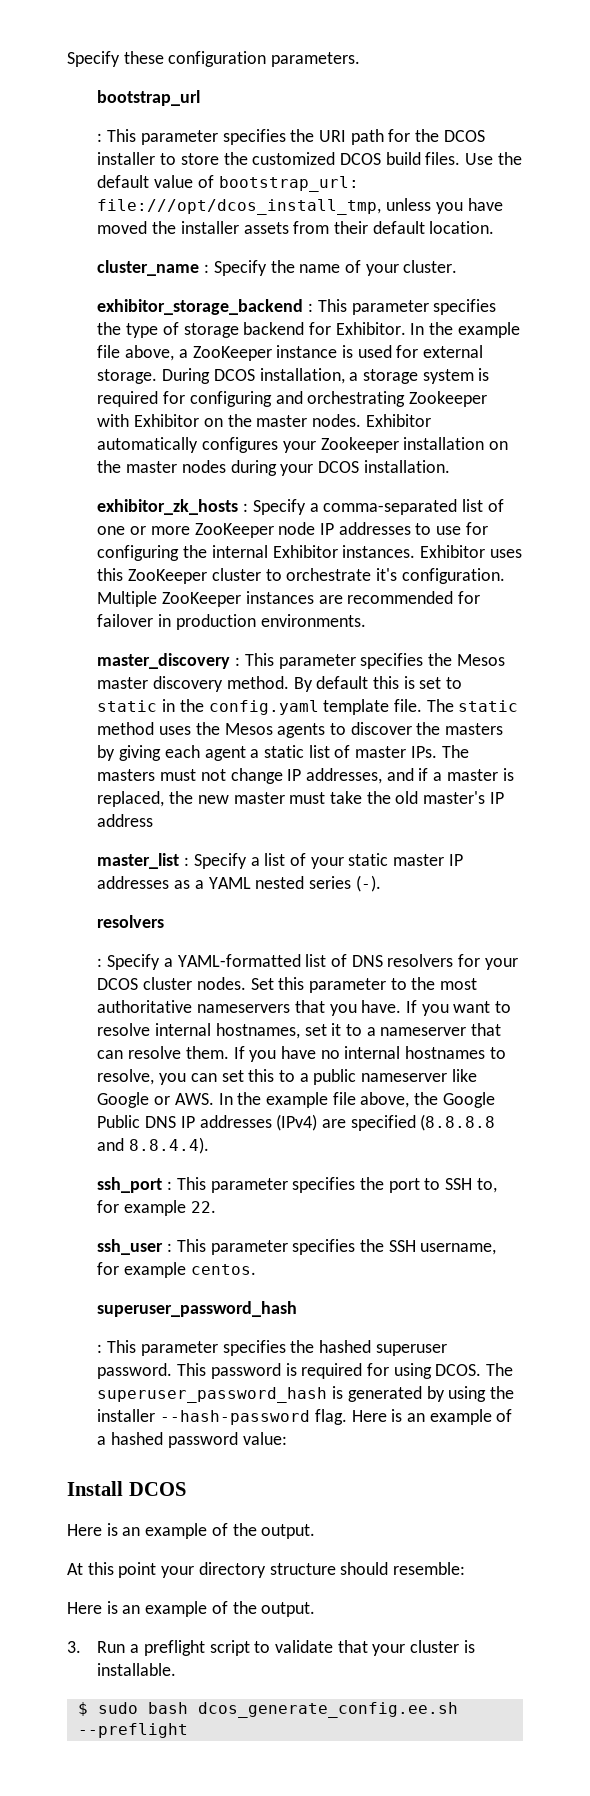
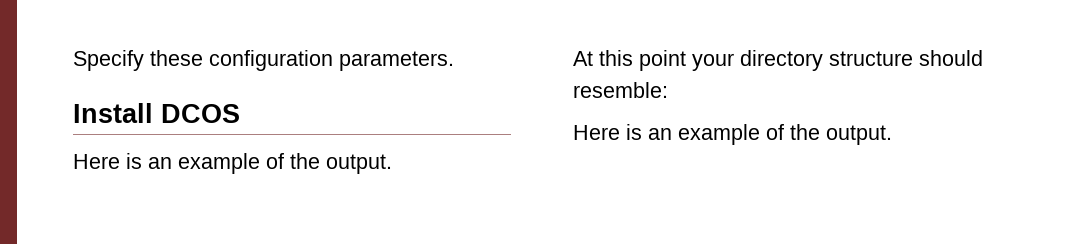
[97,90,201,106] [97,129,485,145] [97,152,522,165] [97,175,359,192] [97,198,503,215] [97,221,495,234] [97,260,458,276] [97,299,497,315] [97,322,520,338] [97,345,484,361] [97,368,490,384] [97,391,488,407] [97,414,431,427] [97,437,509,453] [97,460,450,476] [97,499,504,515] [97,522,488,538] [97,545,522,561] [97,568,505,584] [97,591,481,607] [97,614,366,630] [97,653,505,669] [97,676,463,692] [97,699,519,715] [97,722,504,738] [97,745,469,761] [97,768,514,784] [97,791,504,807] [97,814,154,827] [97,853,463,869] [97,875,381,892] [97,915,165,928] [97,954,518,970] [97,977,478,993] [97,1000,512,1016] [97,1023,502,1039] [97,1046,506,1062] [97,1069,477,1085] [97,1092,495,1108] [97,1114,496,1131] [97,1137,210,1154] [97,1177,497,1193] [97,1200,216,1216] [97,1239,497,1255] [97,1262,256,1278] [97,1301,298,1317] [97,1340,447,1356] [97,1363,514,1379] [97,1386,515,1403] [97,1409,513,1425] [97,1432,287,1448] // bootstrap_url // : This parameter specifies the URI path for the DCOS installer to store the customized DCOS build files. Use the default value of bootstrap_url: file:///opt/dcos_install_tmp, unless you have moved the installer assets from their default location. // cluster_name : Specify the name of your cluster. // exhibitor_storage_backend : This parameter specifies the type of storage backend for Exhibitor. In the example file above, a ZooKeeper instance is used for external storage. During DCOS installation, a storage system is required for configuring and orchestrating Zookeeper with Exhibitor on the master nodes. Exhibitor automatically configures your Zookeeper installation on the master nodes during your DCOS installation. // exhibitor_zk_hosts : Specify a comma-separated list of one or more ZooKeeper node IP addresses to use for configuring the internal Exhibitor instances. Exhibitor uses this ZooKeeper cluster to orchestrate it's configuration. Multiple ZooKeeper instances are recommended for failover in production environments. // master_discovery : This parameter specifies the Mesos master discovery method. By default this is set to static in the config.yaml template file. The static method uses the Mesos agents to discover the masters by giving each agent a static list of master IPs. The masters must not change IP addresses, and if a master is replaced, the new master must take the old master's IP address // master_list : Specify a list of your static master IP addresses as a YAML nested series (-). // resolvers // : Specify a YAML-formatted list of DNS resolvers for your DCOS cluster nodes. Set this parameter to the most authoritative nameservers that you have. If you want to resolve internal hostnames, set it to a nameserver that can resolve them. If you have no internal hostnames to resolve, you can set this to a public nameserver like Google or AWS. In the example file above, the Google Public DNS IP addresses (IPv4) are specified (8.8.8.8 and 8.8.4.4). // ssh_port : This parameter specifies the port to SSH to, for example 22. // ssh_user : This parameter specifies the SSH username, for example centos. // superuser_password_hash // : This parameter specifies the hashed superuser password. This password is required for using DCOS. The superuser_password_hash is generated by using the installer --hash-password flag. Here is an example of a hashed password value: -> (454, 61) none
[67,1640,475,1656] [97,1663,177,1676] [77,1702,458,1718] [77,1723,188,1738] // 3. Run a preflight script to validate that your cluster is installable. // $ sudo bash dcos_generate_config.ee.sh --preflight -> (892, 135) none

